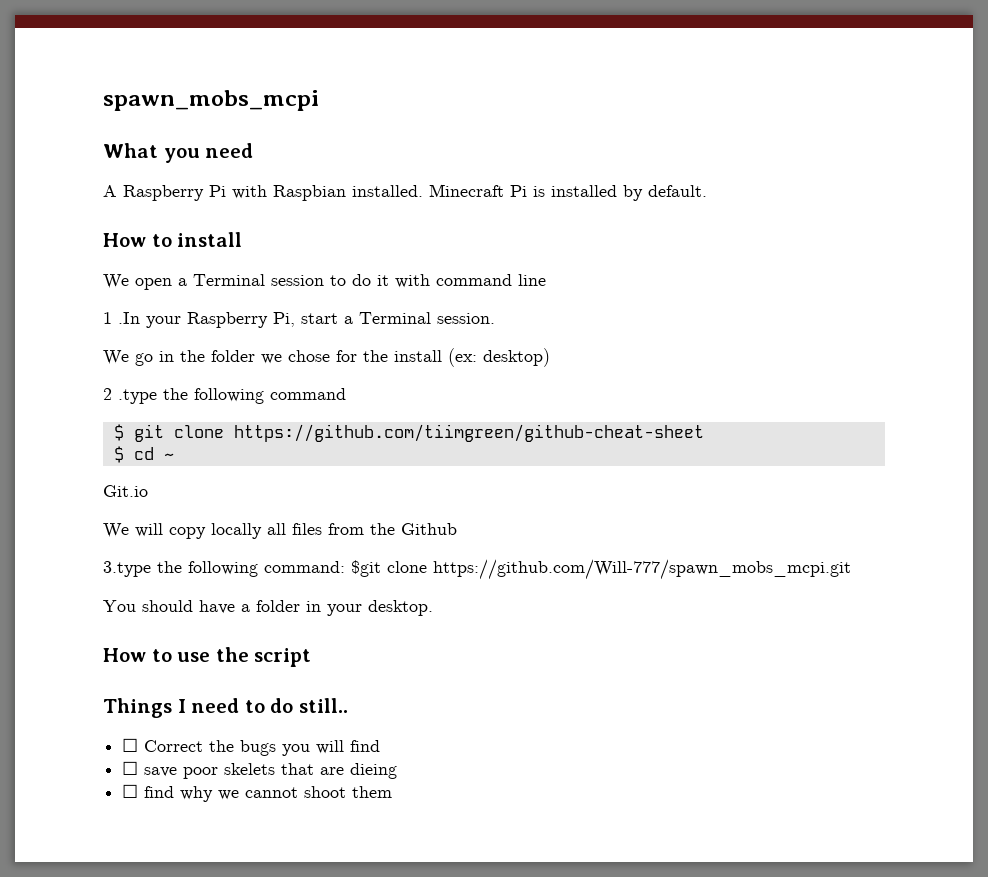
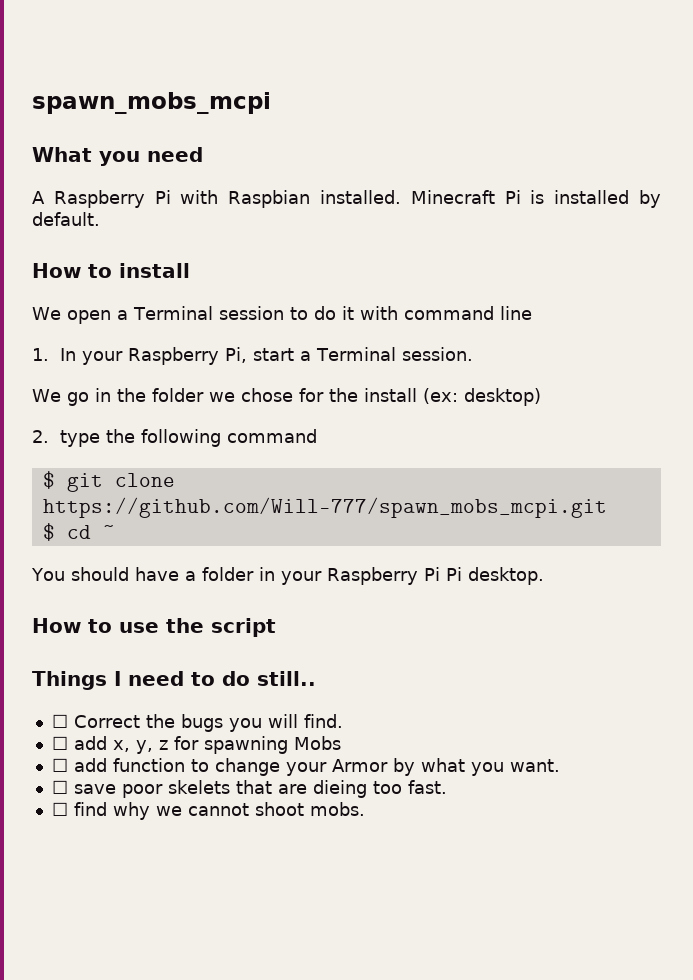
[103,312,140,324] 1 .In -> [32,348,76,361] 1. In
[103,388,157,404] 2 .type -> [32,430,100,447] 2. type
[233,424,704,442] https://github.com/tiimgreen/github-cheat-sheet -> [42,497,607,518] https://github.com/Will-777/spawn_mobs_mcpi.git
[103,485,148,497] [103,523,457,539] [103,559,851,580] // Git.io // We will copy locally all files from the Github // 3.type the following command: $git clone https://github.com/Will-777/spawn_mobs_mcpi.git -> (115, 532) none
(362, 610) none -> [326,567,462,585] Raspberry Pi Pi
[350,740,381,752] find -> [303,714,343,728] [51,736,341,754] [51,758,560,776] find. // ☐ add x, y, z for spawning Mobs // ☐ add function to change your Armor by what you want.
(398, 771) none -> [372,780,447,794] too fast.
[352,786,393,798] them -> [309,802,365,816] mobs.

